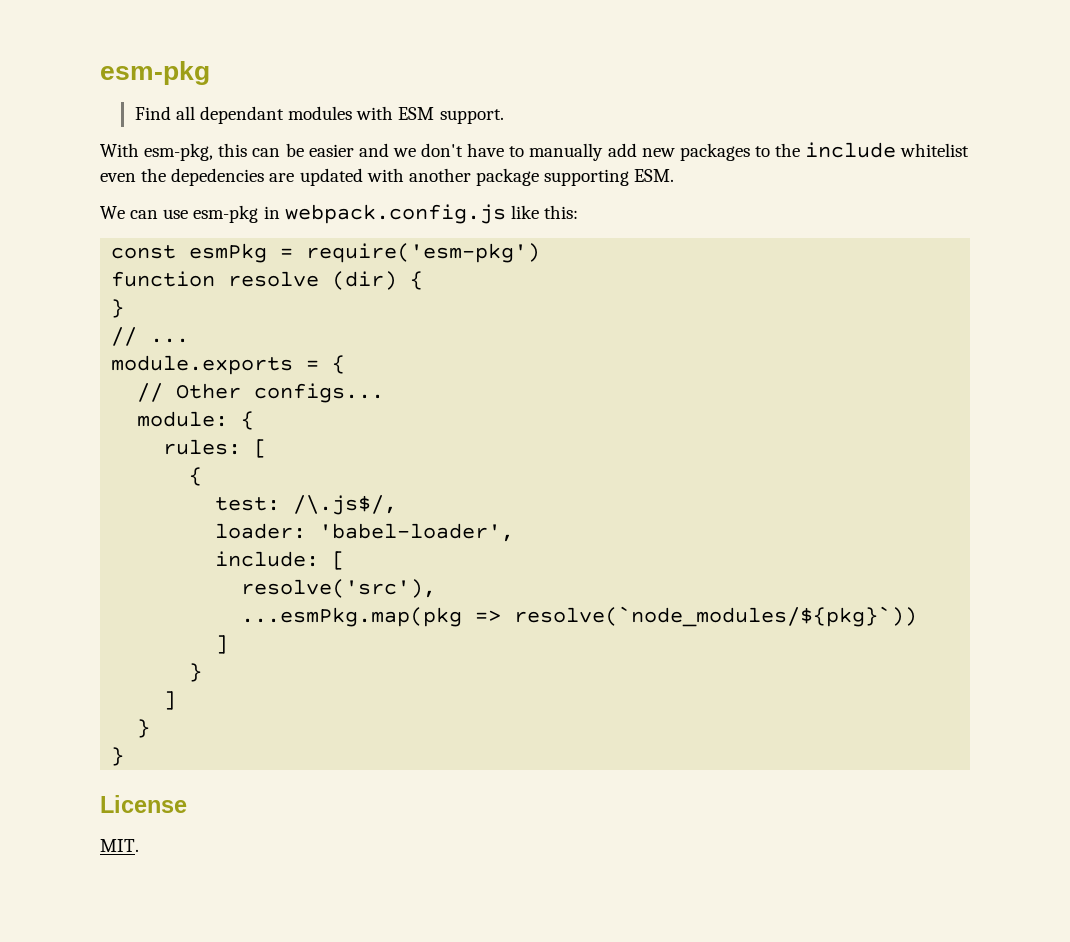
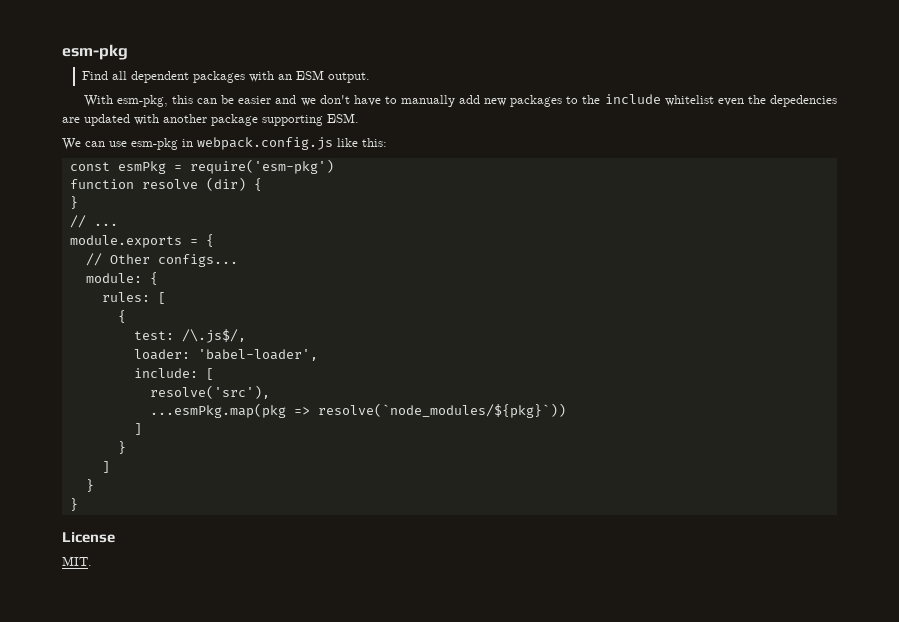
[200,106,504,124] dependant modules with ESM support. -> [130,70,370,83] dependent packages with an ESM output.

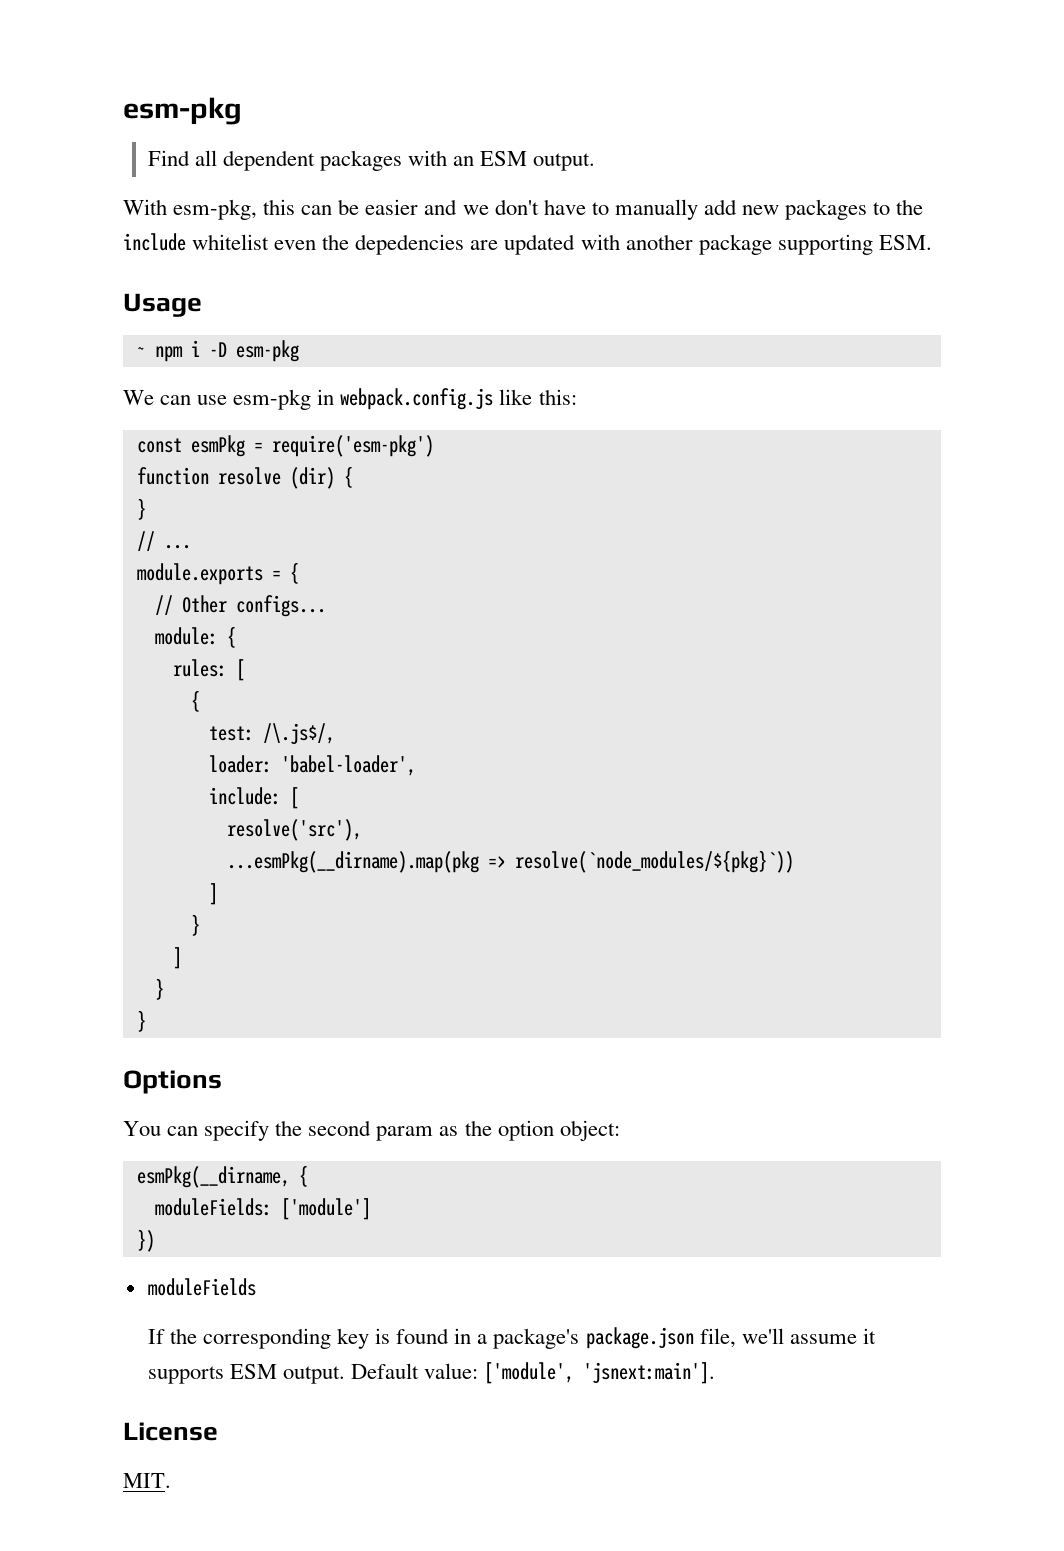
(359, 118) none -> [123,293,202,317] [136,340,299,362] // Usage // ~ npm i -D esm-pkg
[149,403,286,418] ...esmPkg.map(pkg -> [226,851,479,873] ...esmPkg(__dirname).map(pkg
(78, 504) none -> [123,1070,222,1094] [123,1120,620,1141] [136,1165,308,1188] [154,1198,371,1220] [136,1229,155,1252] [147,1278,256,1296] [147,1327,876,1349] [147,1362,716,1384] // Options // You can specify the second param as the option object: // esmPkg(__dirname, { // moduleFields: ['module'] // }) // moduleFields // If the corresponding key is found in a package's package.json file, we'll assume it supports ESM output. Default value: ['module', 'jsnext:main'].

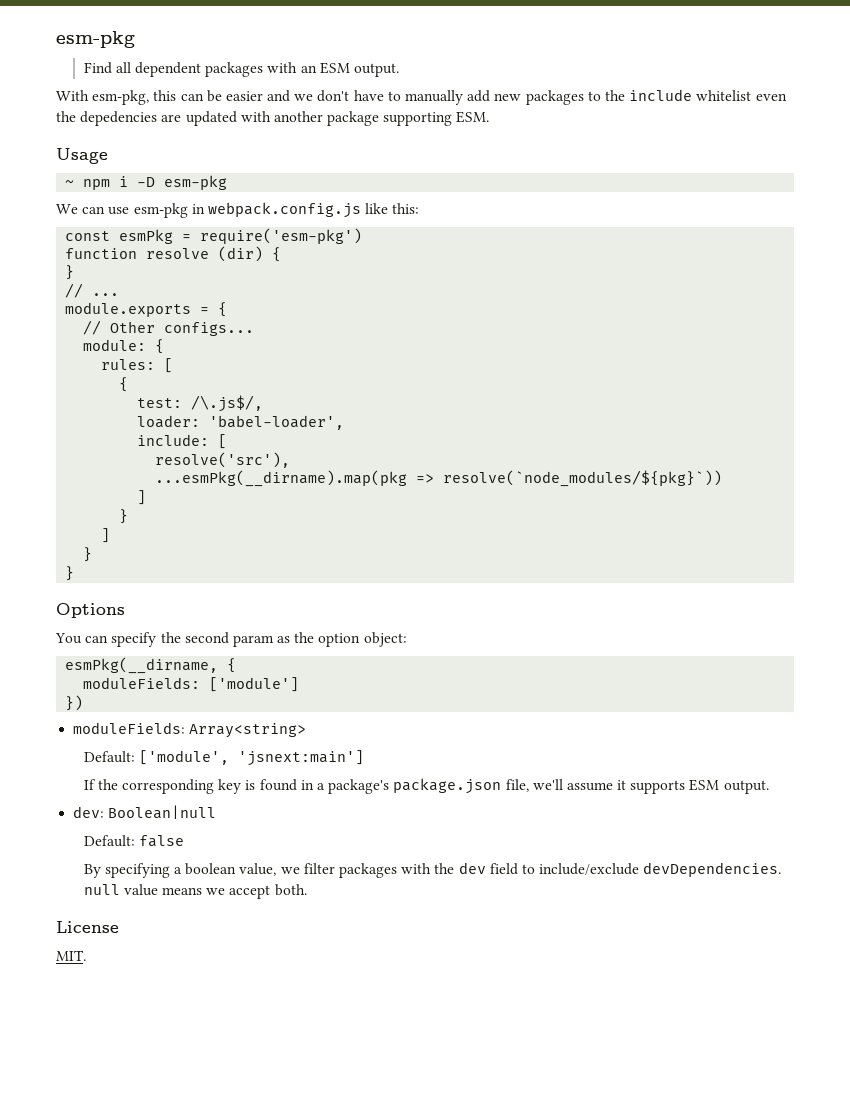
[147,1278,256,1296] moduleFields -> [73,722,307,738] [83,750,364,766] moduleFields: Array<string> // Default: ['module', 'jsnext:main']
[351,1362,716,1384] Default value: ['module', 'jsnext:main']. -> [73,805,217,819] [83,835,184,847] [83,862,782,878] [83,884,307,899] // dev: Boolean|null // Default: false // By specifying a boolean value, we filter packages with the dev field to include/exclude devDependencies. null value means we accept both.

